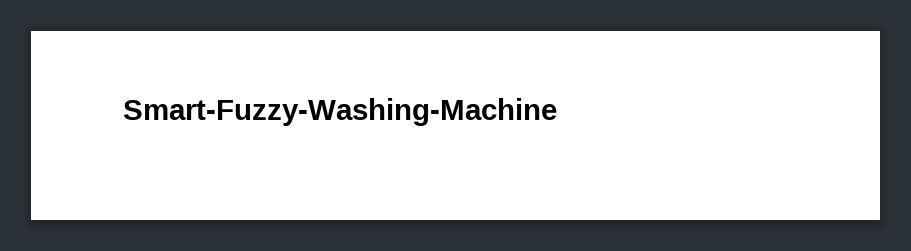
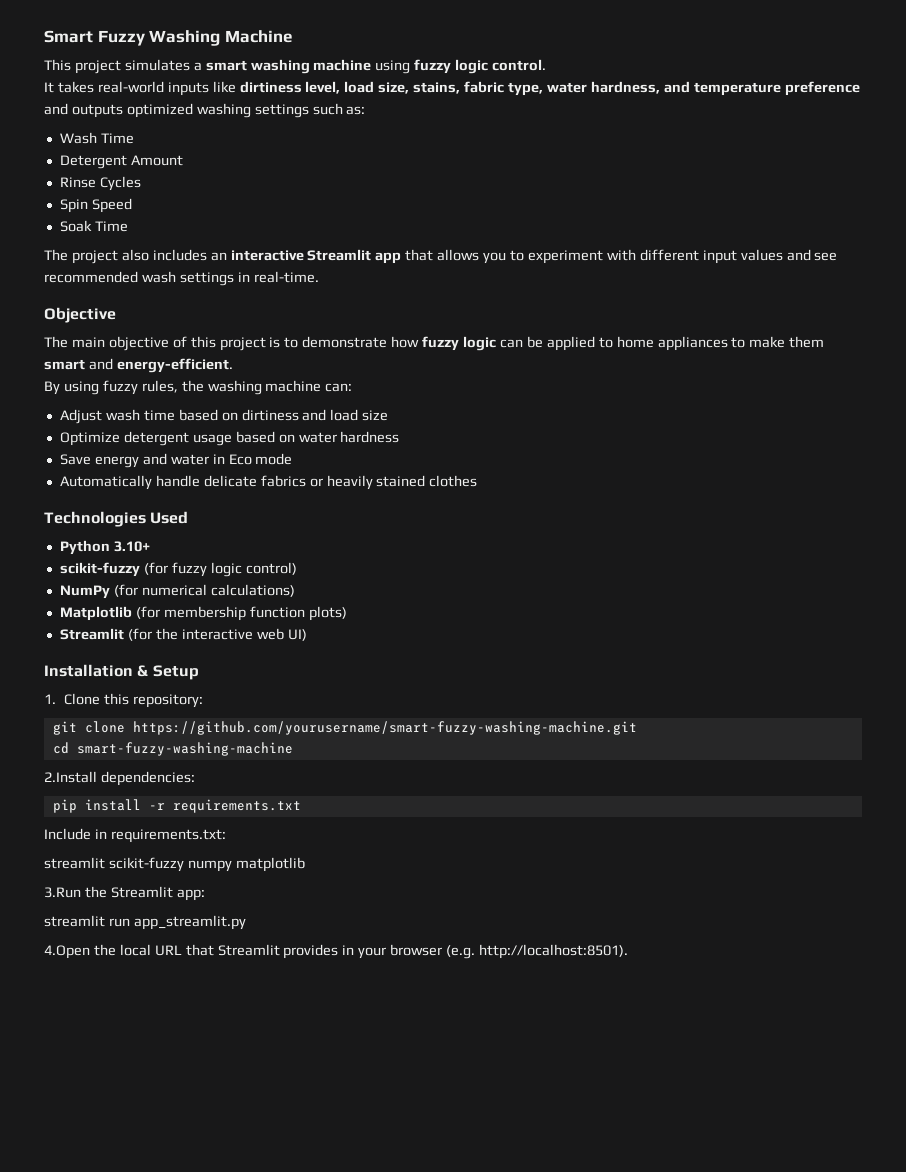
[123,98,557,126] Smart-Fuzzy-Washing-Machine -> [44,30,293,46] [44,59,547,74] [44,81,860,96] [44,103,366,118] [59,132,134,144] [59,155,183,169] [59,176,141,191] [59,198,132,213] [59,220,128,232] [44,249,838,264] [44,271,319,286] [44,307,116,323] [44,336,825,351] [44,358,233,373] [44,380,353,395] [59,409,389,424] [59,431,400,446] [59,453,293,468] [59,475,478,490] [44,511,189,527] [59,540,150,555] [59,562,297,577] [59,584,295,599] [59,606,347,621] [59,628,307,641] [44,664,199,680] [44,693,204,708] [52,721,637,735] [52,742,293,756] [44,771,195,786] [52,799,301,813] [44,828,226,843] [44,857,305,872] [44,886,205,901] [44,915,246,930] [44,944,629,959] Smart Fuzzy Washing Machine // This project simulates a smart washing machine using fuzzy logic control. // It takes real-world inputs like dirtiness level, load size, stains, fabric type, water hardness, and temperature preference and outputs optimized washing settings such as: // Wash Time // Detergent Amount // Rinse Cycles // Spin Speed // Soak Time // The project also includes an interactive Streamlit app that allows you to experiment with different input values and see recommended wash settings in real-time. // Objective // The main objective of this project is to demonstrate how fuzzy logic can be applied to home appliances to make them smart and energy-efficient. // By using fuzzy rules, the washing machine can: // Adjust wash time based on dirtiness and load size // Optimize detergent usage based on water hardness // Save energy and water in Eco mode // Automatically handle delicate fabrics or heavily stained clothes // Technologies Used // Python 3.10+ // scikit-fuzzy (for fuzzy logic control) // NumPy (for numerical calculations) // Matplotlib (for membership function plots) // Streamlit (for the interactive web UI) // Installation & Setup // 1. Clone this repository: // git clone https://github.com/yourusername/smart-fuzzy-washing-machine.git // cd smart-fuzzy-washing-machine // 2.Install dependencies: // pip install -r requirements.txt // Include in requirements.txt: // streamlit scikit-fuzzy numpy matplotlib // 3.Run the Streamlit app: // streamlit run app_streamlit.py // 4.Open the local URL that Streamlit provides in your browser (e.g. http://localhost:8501).

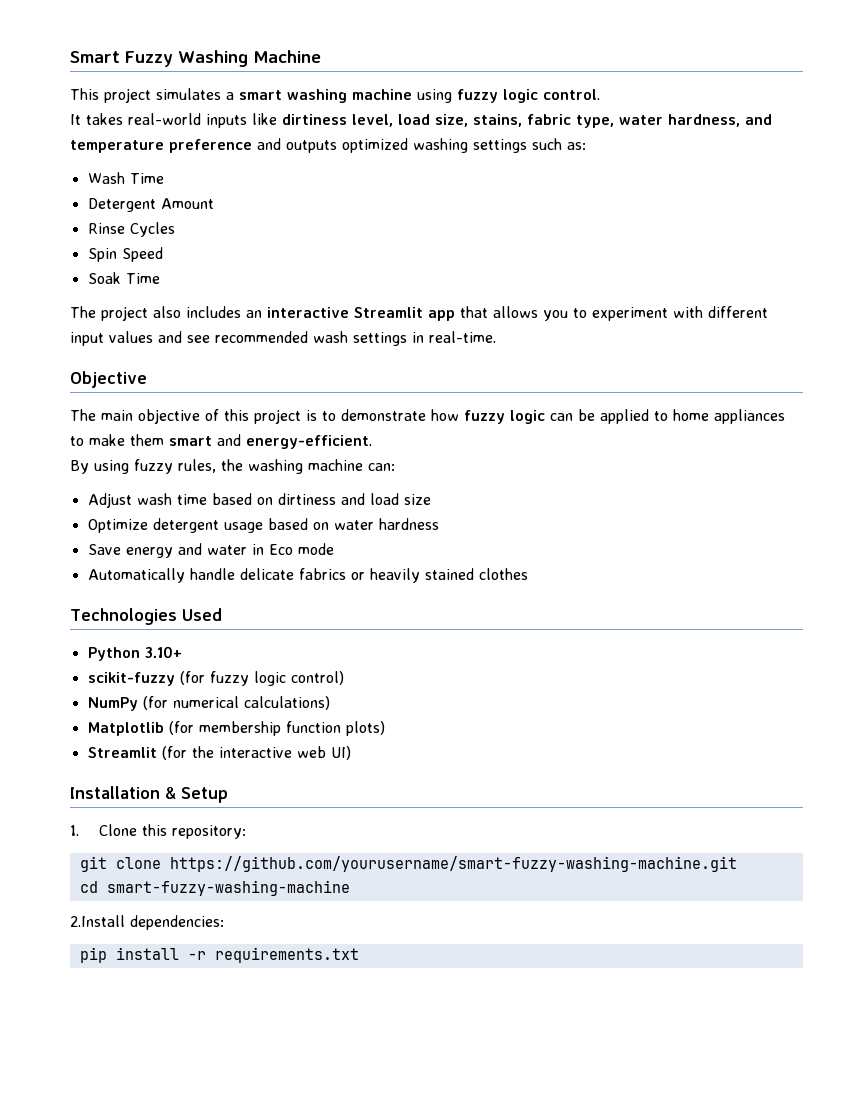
[44,828,226,843] [44,857,305,872] [44,886,205,901] [44,915,246,930] [44,944,629,959] // Include in requirements.txt: // streamlit scikit-fuzzy numpy matplotlib // 3.Run the Streamlit app: // streamlit run app_streamlit.py // 4.Open the local URL that Streamlit provides in your browser (e.g. http://localhost:8501). -> (359, 955) none

